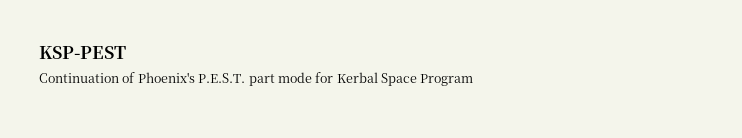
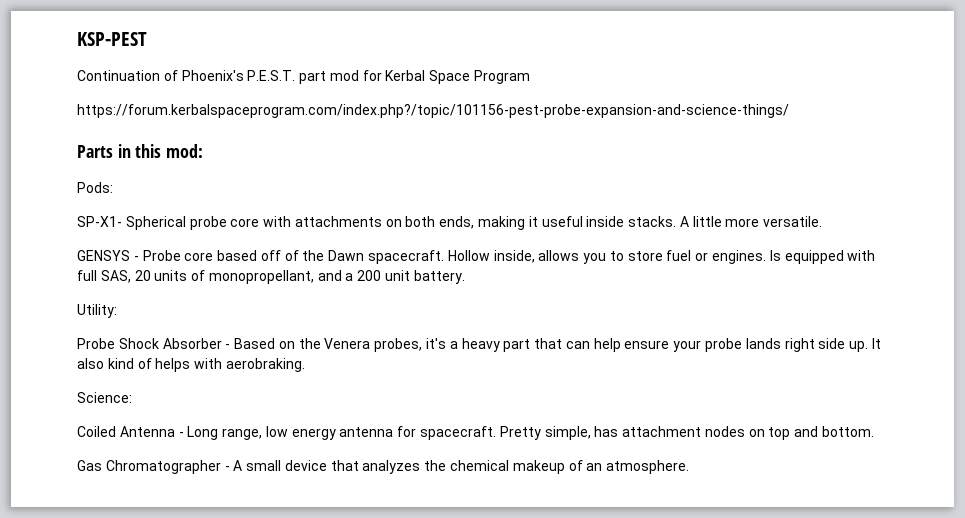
[277,72,312,83] mode -> [329,70,359,81] mod
(474, 80) none -> [77,104,789,118] [77,144,204,158] [77,182,113,193] [77,216,823,230] [77,250,876,264] [77,270,465,284] [77,304,117,318] [77,338,881,352] [77,358,305,372] [77,392,132,403] [77,426,875,440] [77,460,690,474] // https://forum.kerbalspaceprogram.com/index.php?/topic/101156-pest-probe-expansion-and-science-things/ // Parts in this mod: // Pods: // SP-X1- Spherical probe core with attachments on both ends, making it useful inside stacks. A little more versatile. // GENSYS - Probe core based off of the Dawn spacecraft. Hollow inside, allows you to store fuel or engines. Is equipped with full SAS, 20 units of monopropellant, and a 200 unit battery. // Utility: // Probe Shock Absorber - Based on the Venera probes, it's a heavy part that can help ensure your probe lands right side up. It also kind of helps with aerobraking. // Science: // Coiled Antenna - Long range, low energy antenna for spacecraft. Pretty simple, has attachment nodes on top and bottom. // Gas Chromatographer - A small device that analyzes the chemical makeup of an atmosphere.

